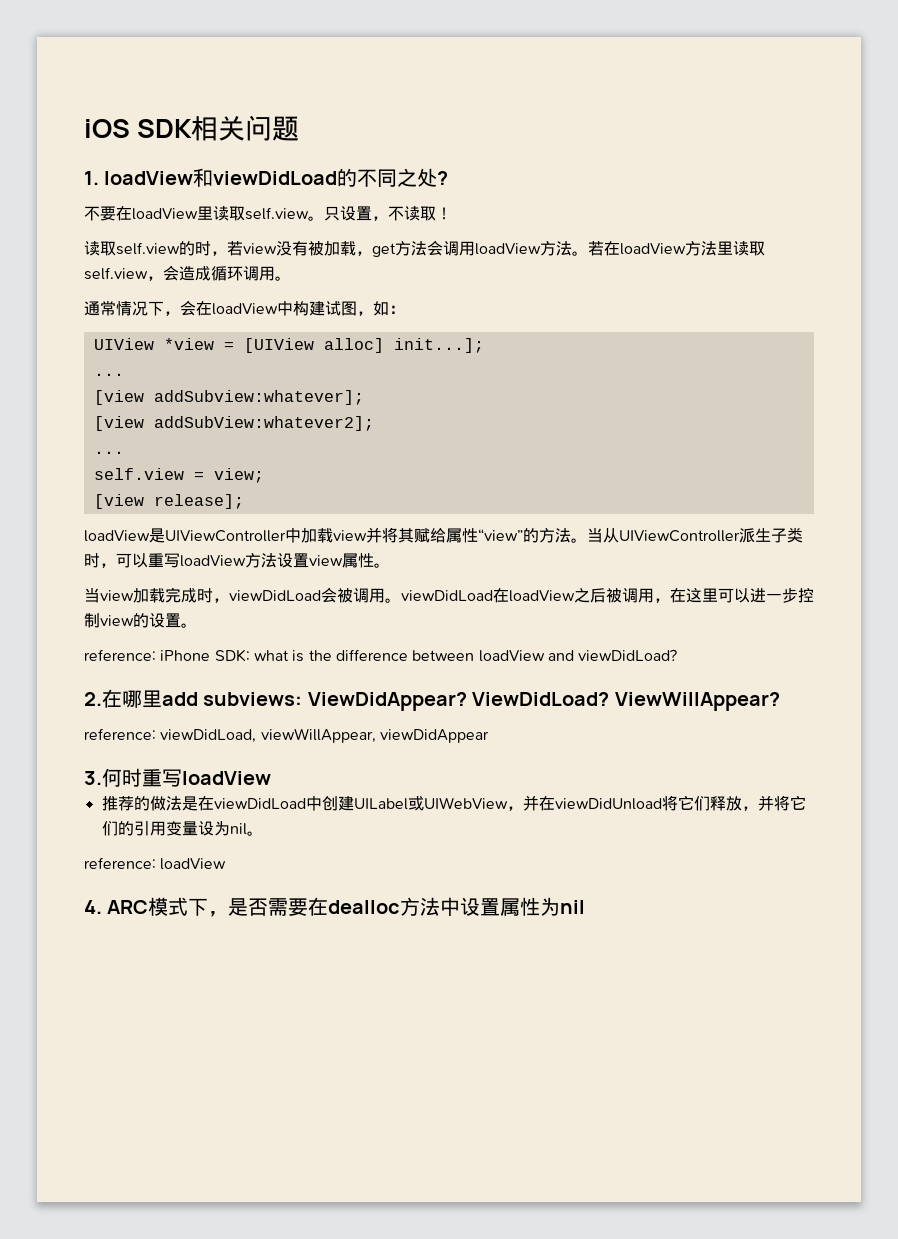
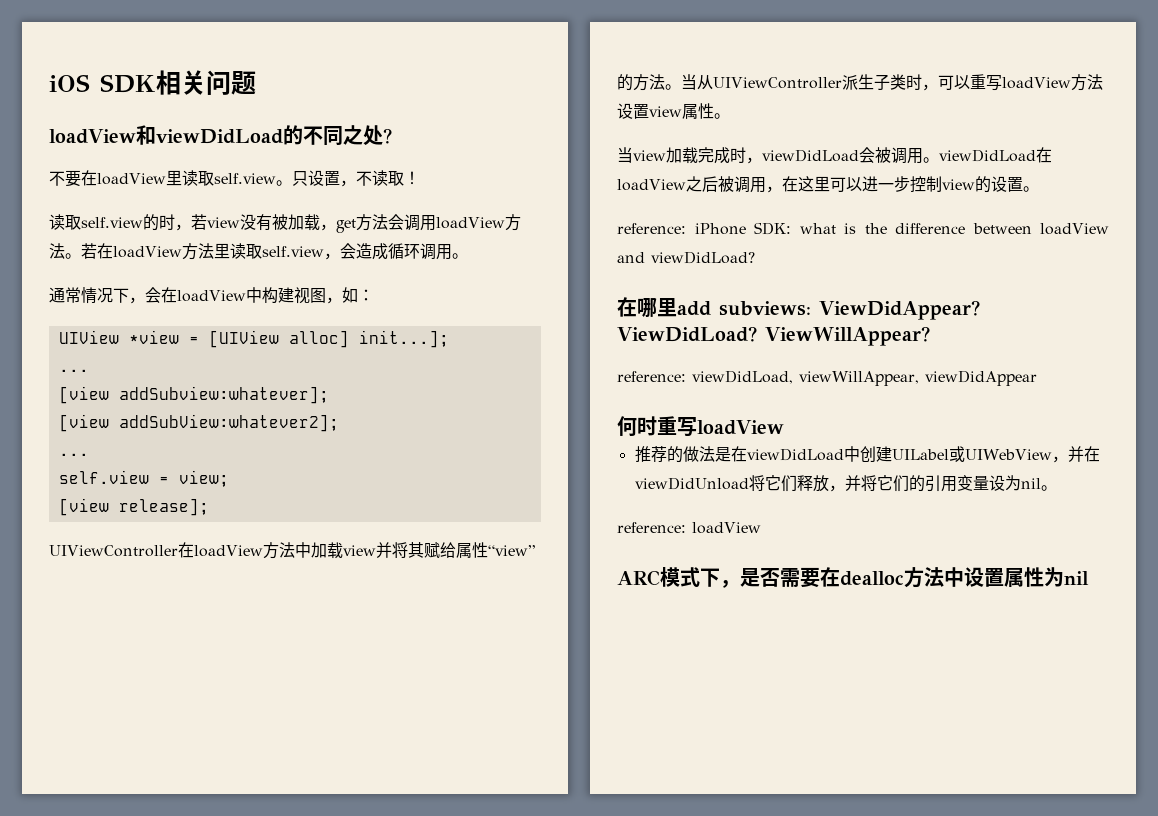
[84,171,99,185] 1. -> (256, 83) none
[325,301,341,316] 试 -> [293,287,310,304] 视
[84,528,286,543] loadView是UIViewController -> [49,542,295,559] UIViewController在loadView方法
[84,692,102,706] 2. -> (755, 257) none
[84,771,102,785] 3. -> (1037, 378) none
[84,900,102,914] 4. -> (761, 528) none

